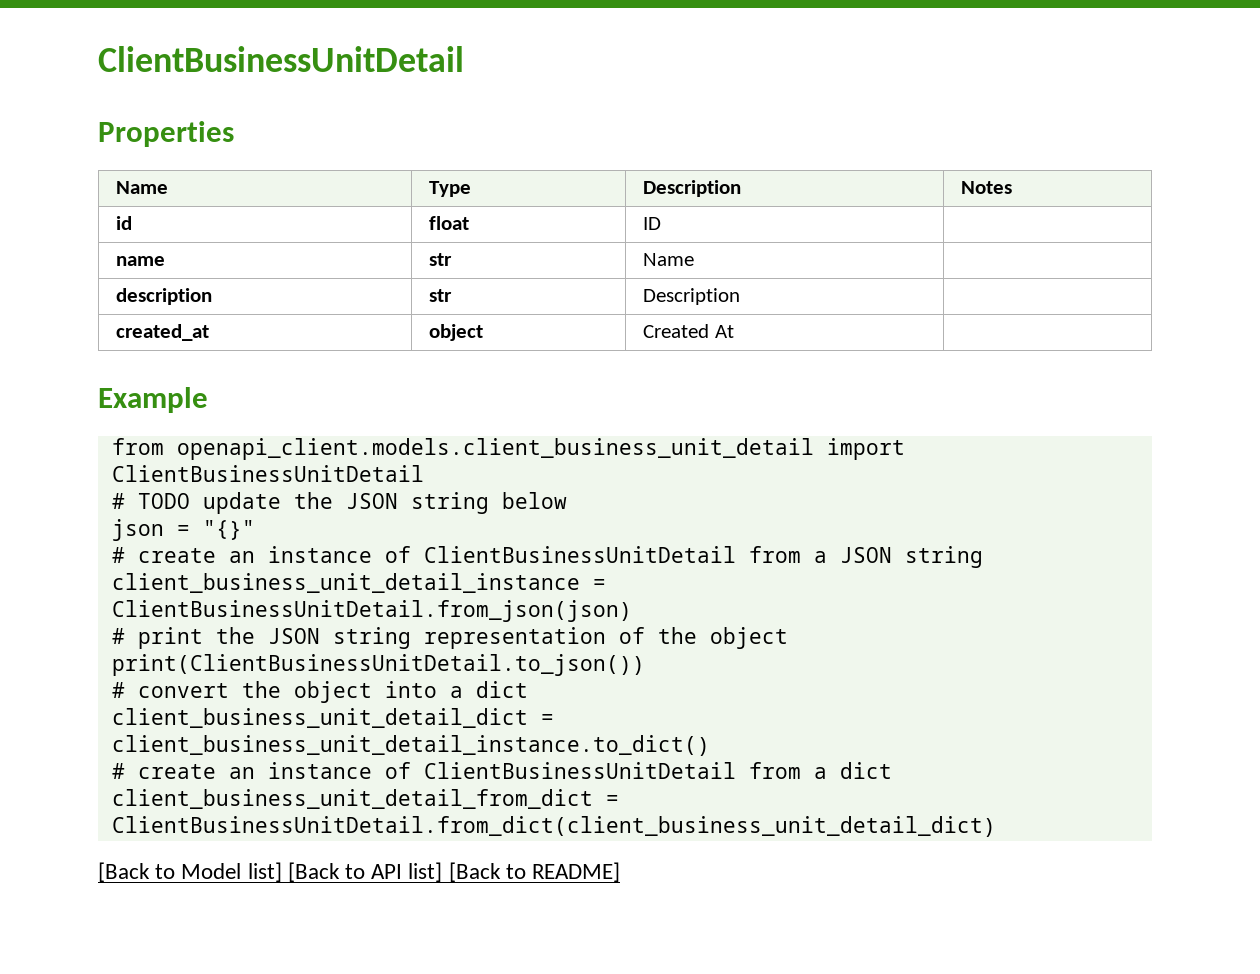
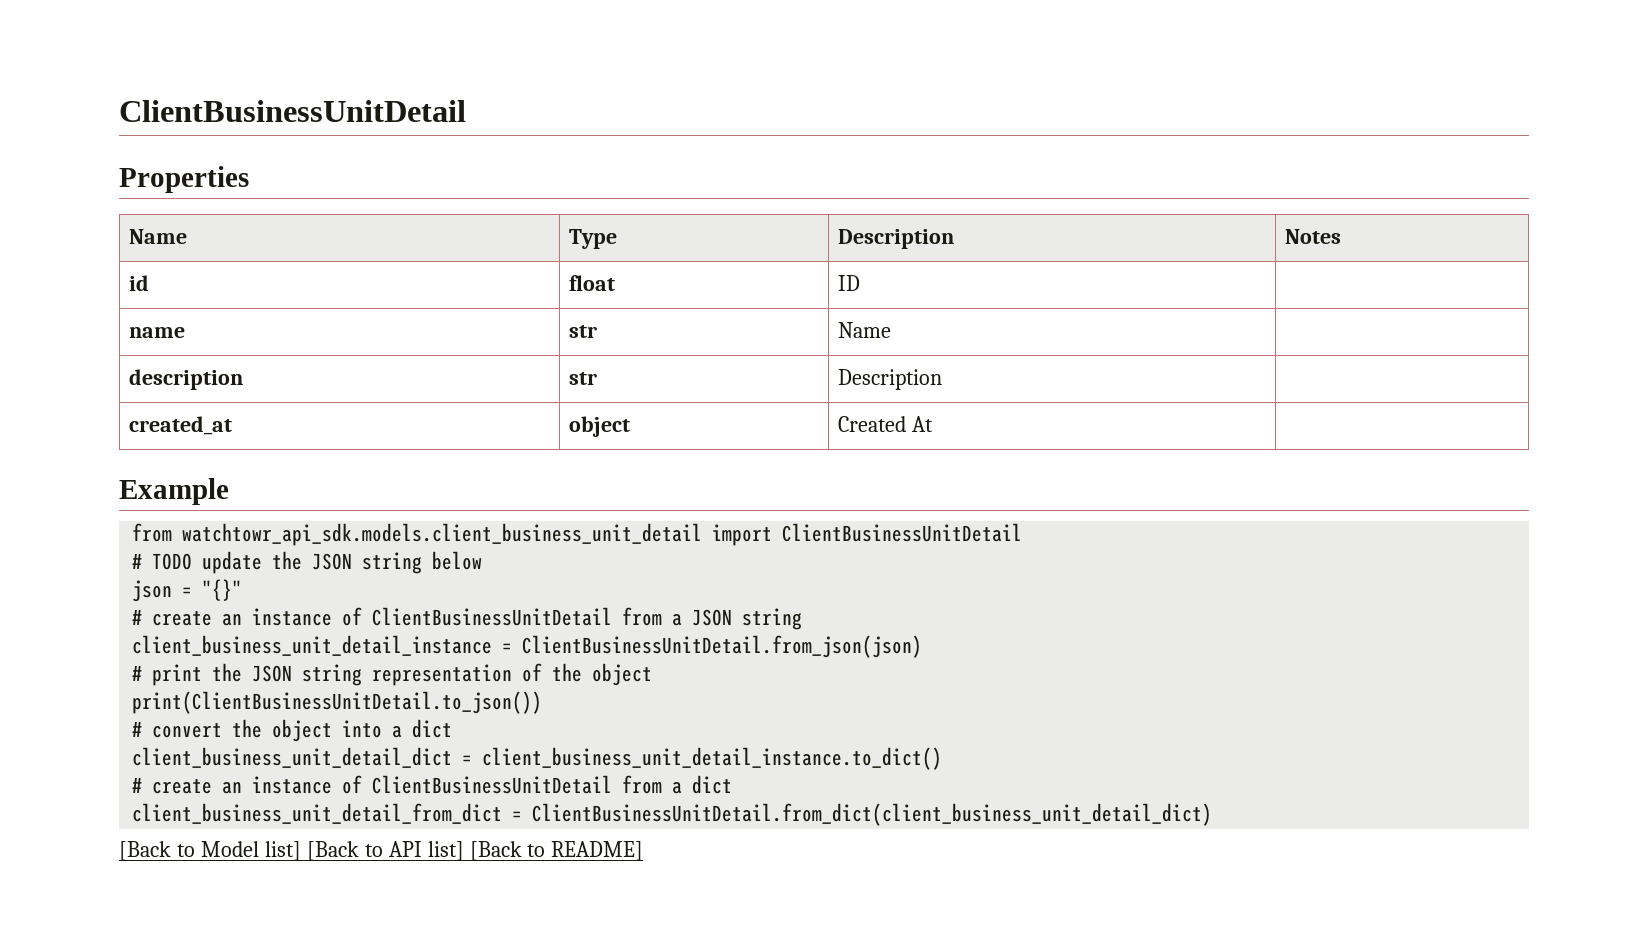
[176,438,814,460] openapi_client.models.client_business_unit_detail -> [182,523,703,546] watchtowr_api_sdk.models.client_business_unit_detail

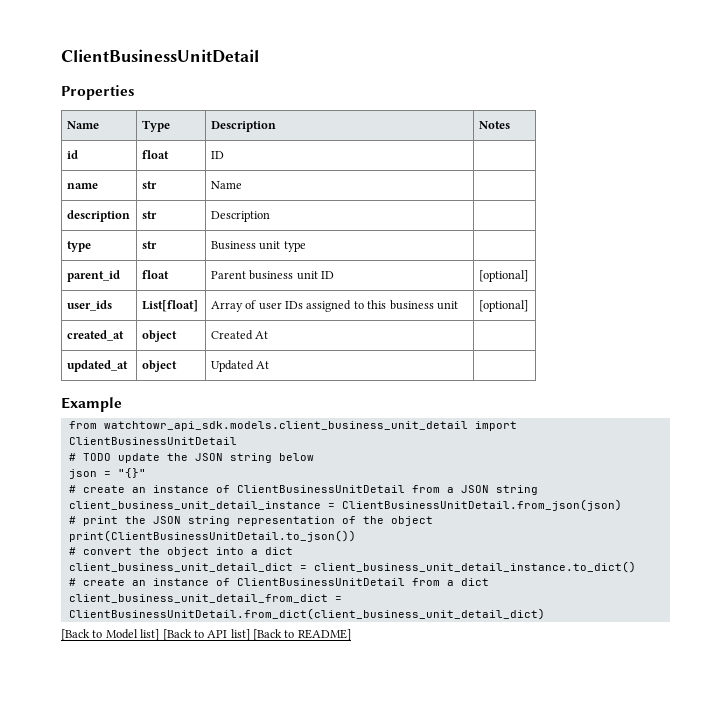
(943, 379) none -> [66,241,91,252] [141,241,157,249] [210,241,306,252] [66,270,120,282] [141,270,169,279] [210,270,335,280] [478,270,528,282] [66,300,112,311] [141,300,198,312] [210,300,458,312] [478,300,528,312] // type | str | Business unit type | // parent_id | float | Parent business unit ID | [optional] // user_ids | List[float] | Array of user IDs assigned to this business unit | [optional]
(934, 424) none -> [66,360,128,372] [141,360,177,372] [210,360,270,372] // updated_at | object | Updated At |

